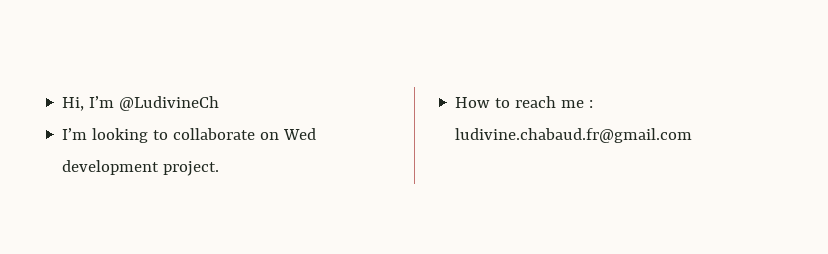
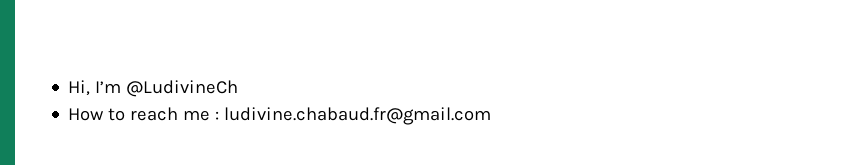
[62,128,317,143] [62,160,220,176] // I’m looking to collaborate on Wed development project. -> (239, 88) none

